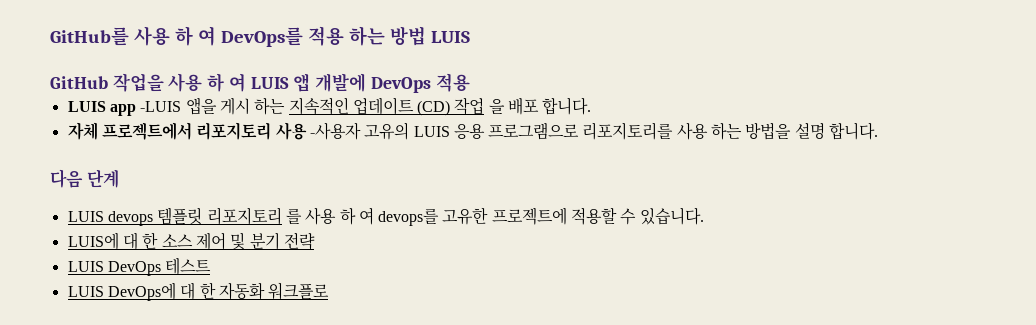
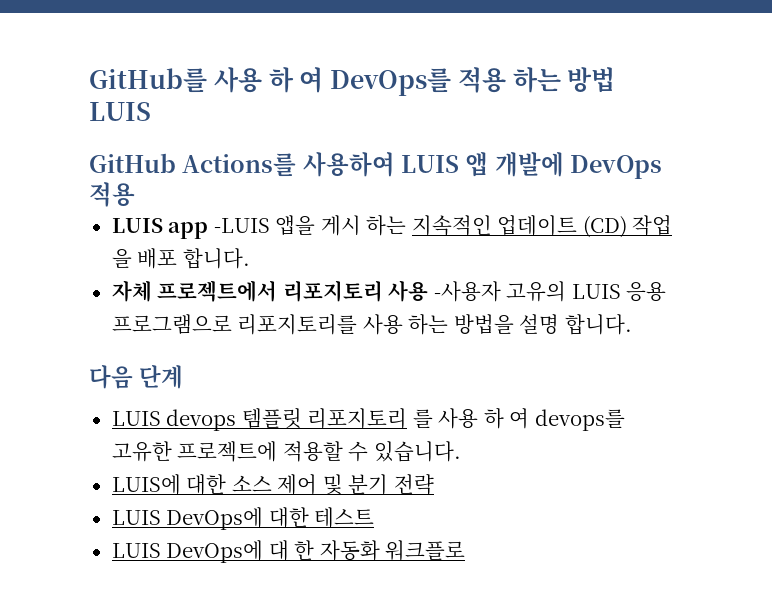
[112,73,246,92] 작업을 사용 하 여 -> [182,152,395,177] Actions를 사용하여
[122,232,159,250] 대 한 -> [186,474,227,495] 대한
[107,261,161,276] DevOps -> [166,507,309,530] DevOps에 대한

